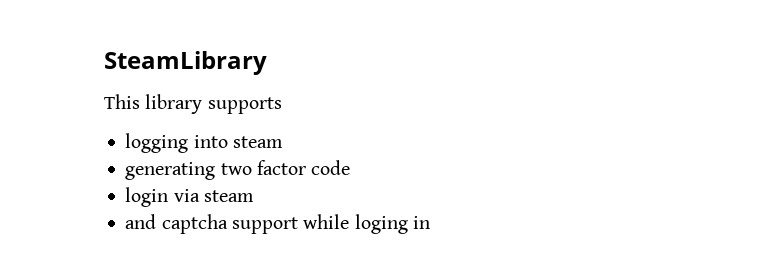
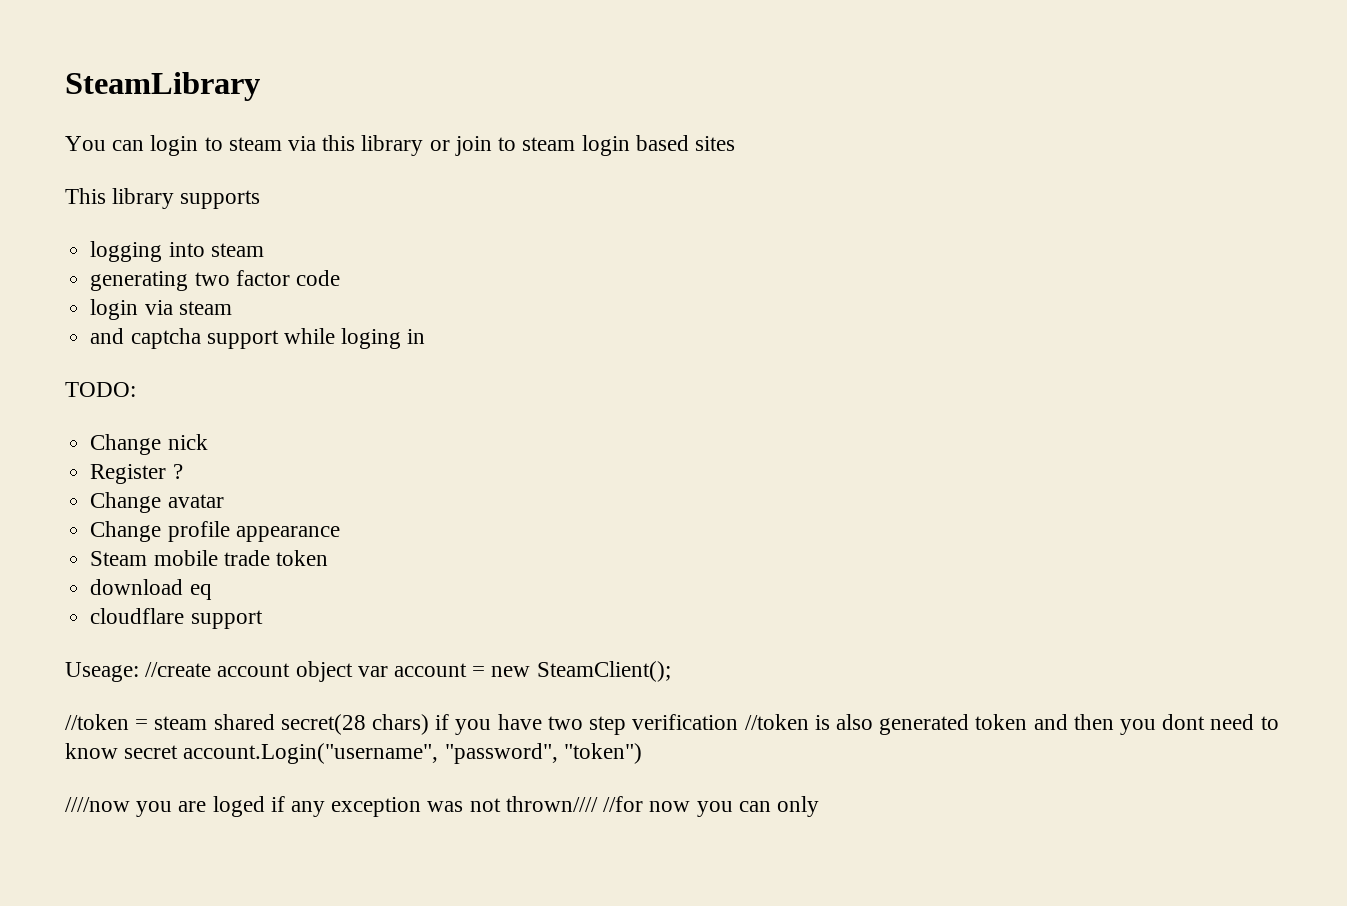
(267, 63) none -> [65,135,735,156] // You can login to steam via this library or join to steam login based sites
(430, 222) none -> [65,382,136,397] [90,434,208,455] [90,464,183,484] [90,492,224,513] [90,521,340,542] [90,550,328,566] [90,579,212,600] [90,608,263,629] [65,661,671,682] [65,714,1279,735] [65,743,642,764] [65,796,819,817] // TODO: // Change nick // Register ? // Change avatar // Change profile appearance // Steam mobile trade token // download eq // cloudflare support // Useage: //create account object var account = new SteamClient(); // //token = steam shared secret(28 chars) if you have two step verification //token is also generated token and then you dont need to know secret account.Login("username", "password", "token") // ////now you are loged if any exception was not thrown//// //for now you can only

